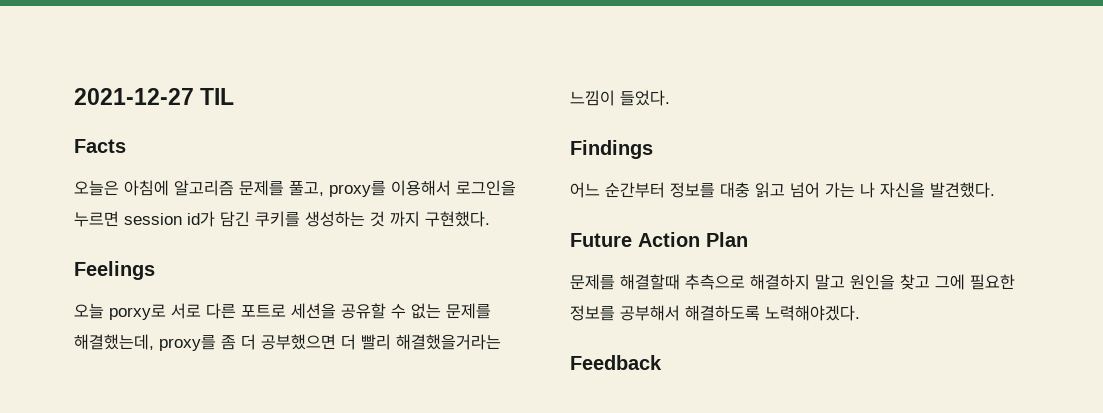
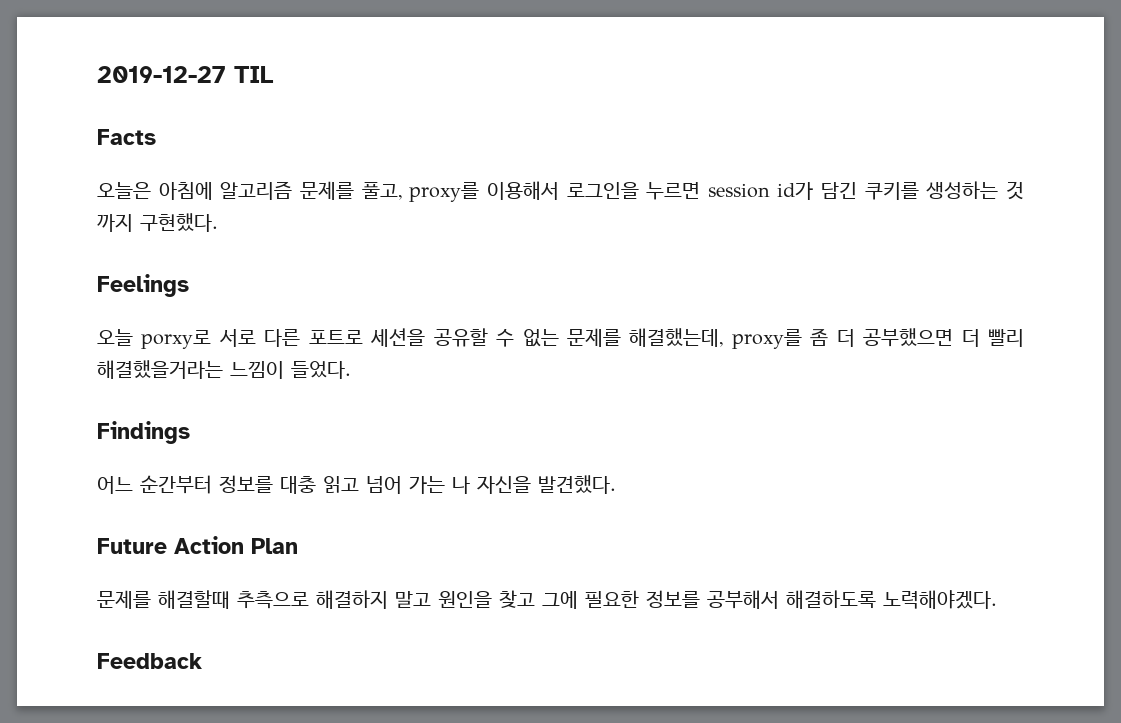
[74,88,194,105] 2021-12-27 -> [97,66,226,83] 2019-12-27

